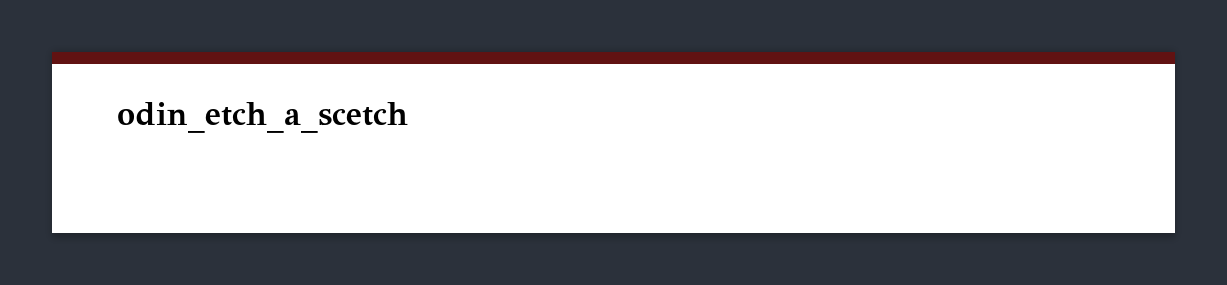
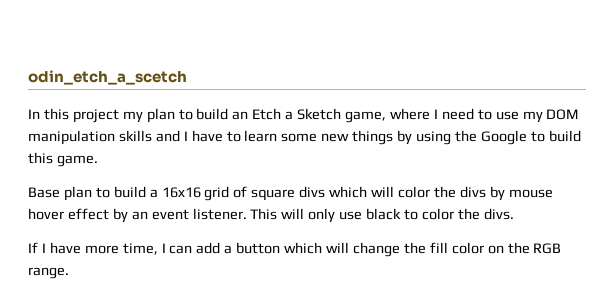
(408, 117) none -> [28,108,579,123] [28,130,581,145] [28,152,98,167] [28,186,553,201] [28,208,514,223] [28,242,562,257] [28,267,69,279] // In this project my plan to build an Etch a Sketch game, where I need to use my DOM manipulation skills and I have to learn some new things by using the Google to build this game. // Base plan to build a 16x16 grid of square divs which will color the divs by mouse hover effect by an event listener. This will only use black to color the divs. // If I have more time, I can add a button which will change the fill color on the RGB range.

